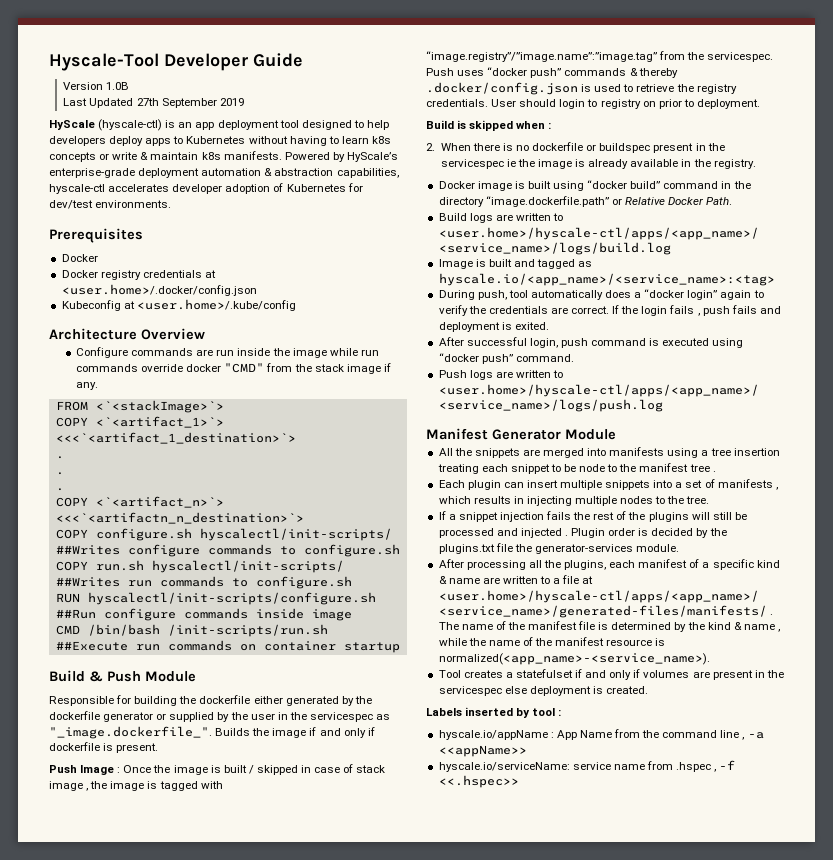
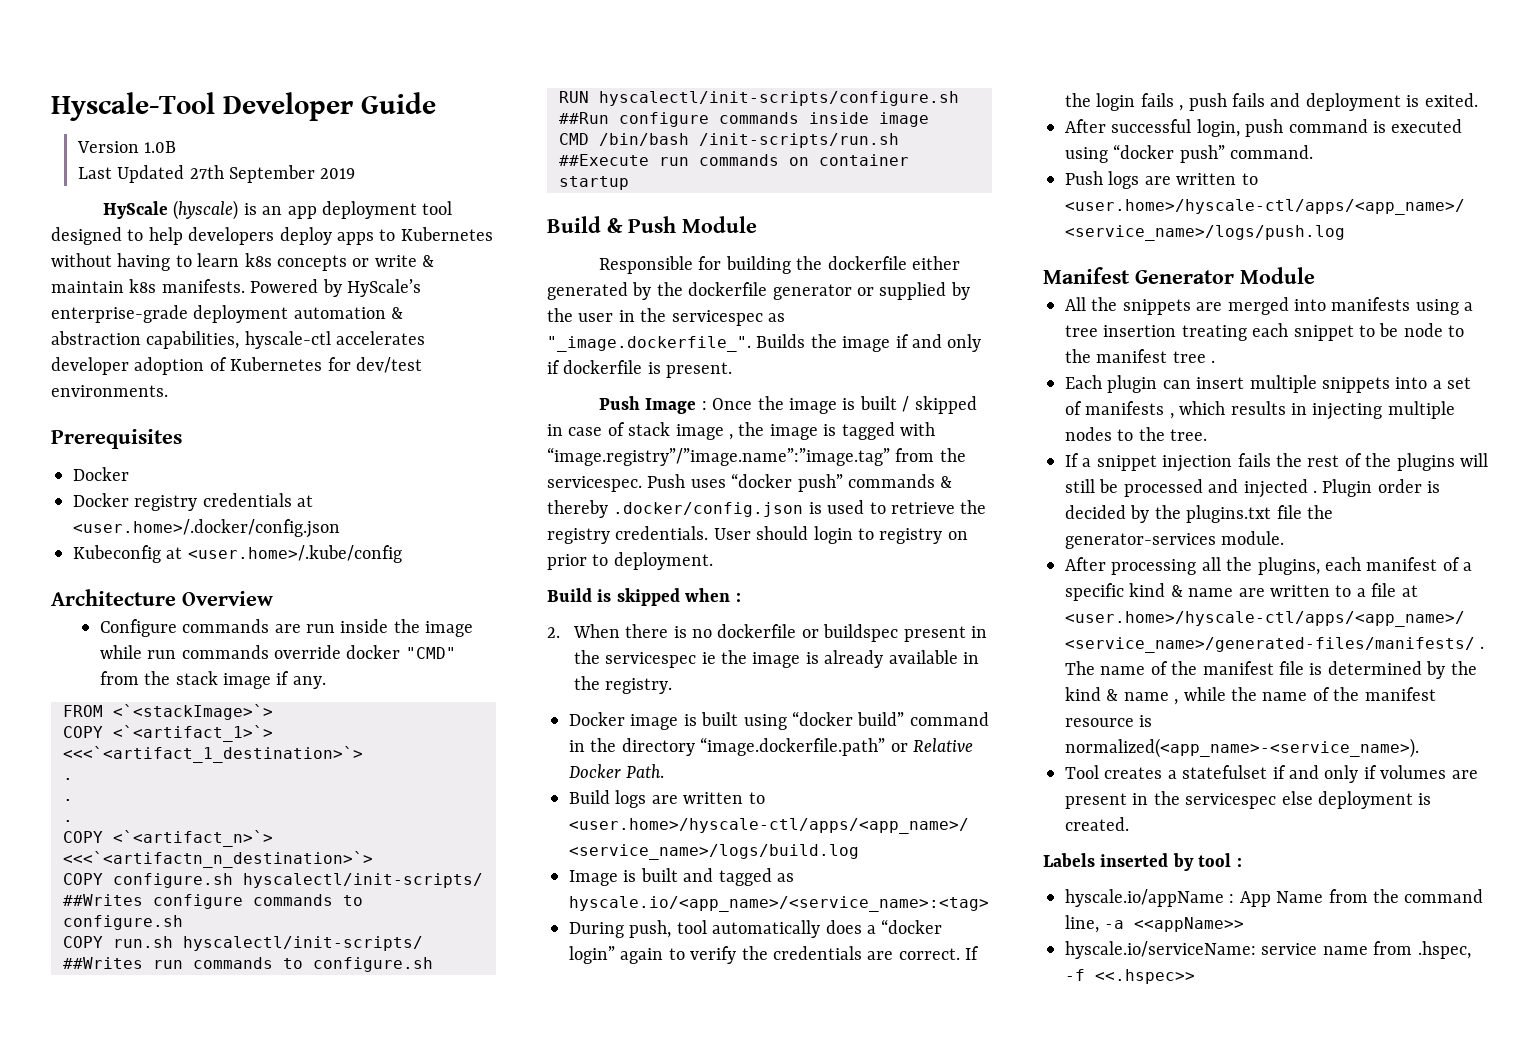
[98,119,163,131] (hyscale-ctl) -> [173,200,239,220] (hyscale)
[720,730,745,740] line , -> [1065,915,1099,933] line,
[676,762,717,772] .hspec , -> [1417,941,1471,959] .hspec,

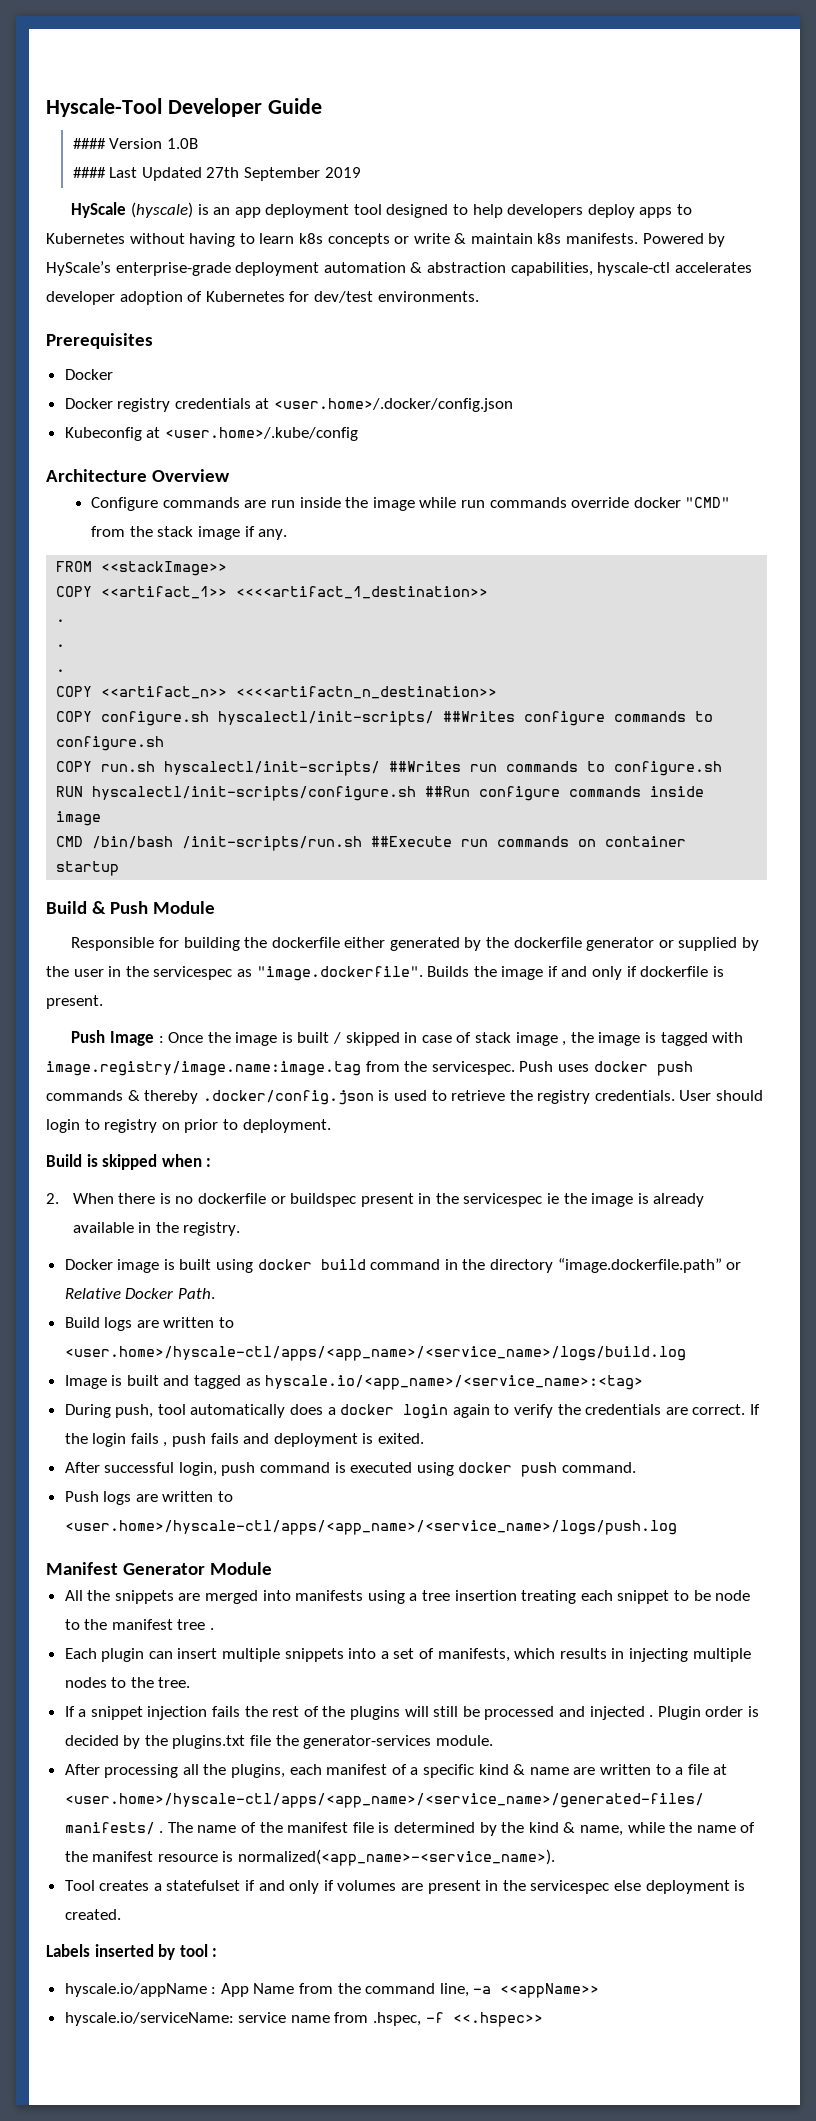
(436, 103) none -> [72,138,106,149] ####
(177, 147) none -> [72,167,106,178] ####
[113,704,273,720] [63,725,273,742] [63,746,363,763] <`<stackImage>`> // COPY <`<artifact_1>`> <<<`<artifact_1_destination>`> -> [101,561,228,576] [56,586,489,599] <<stackImage>> // COPY <<artifact_1>> <<<<artifact_1_destination>>
[113,830,273,847] [63,851,373,868] <`<artifact_n>`> <<<`<artifactn_n_destination>`> -> [101,686,498,699] <<artifact_n>> <<<<artifactn_n_destination>>
[547,336,751,352] "_image.dockerfile_". -> [256,966,423,981] "image.dockerfile".
[547,447,890,466] “image.registry”/”image.name”:”image.tag” -> [46,1061,361,1076] image.registry/image.name:image.tag
[731,473,843,492] “docker push” -> [593,1061,693,1076] docker push
[792,711,905,726] “docker build” -> [257,1259,366,1270] docker build
[881,919,943,934] [569,946,615,964] “docker login” -> [340,1404,449,1419] docker login
[1113,144,1225,163] “docker push” -> [458,1462,558,1477] docker push
[1085,401,1174,419] manifests , -> [437,1648,510,1662] manifests,
[1123,692,1179,705] name , -> [579,1825,623,1836] name,

